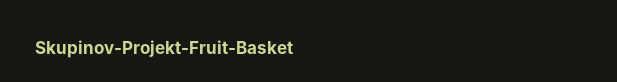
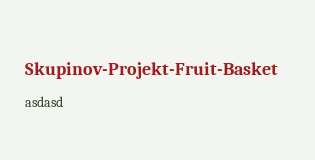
(293, 49) none -> [25,96,63,107] // asdasd

